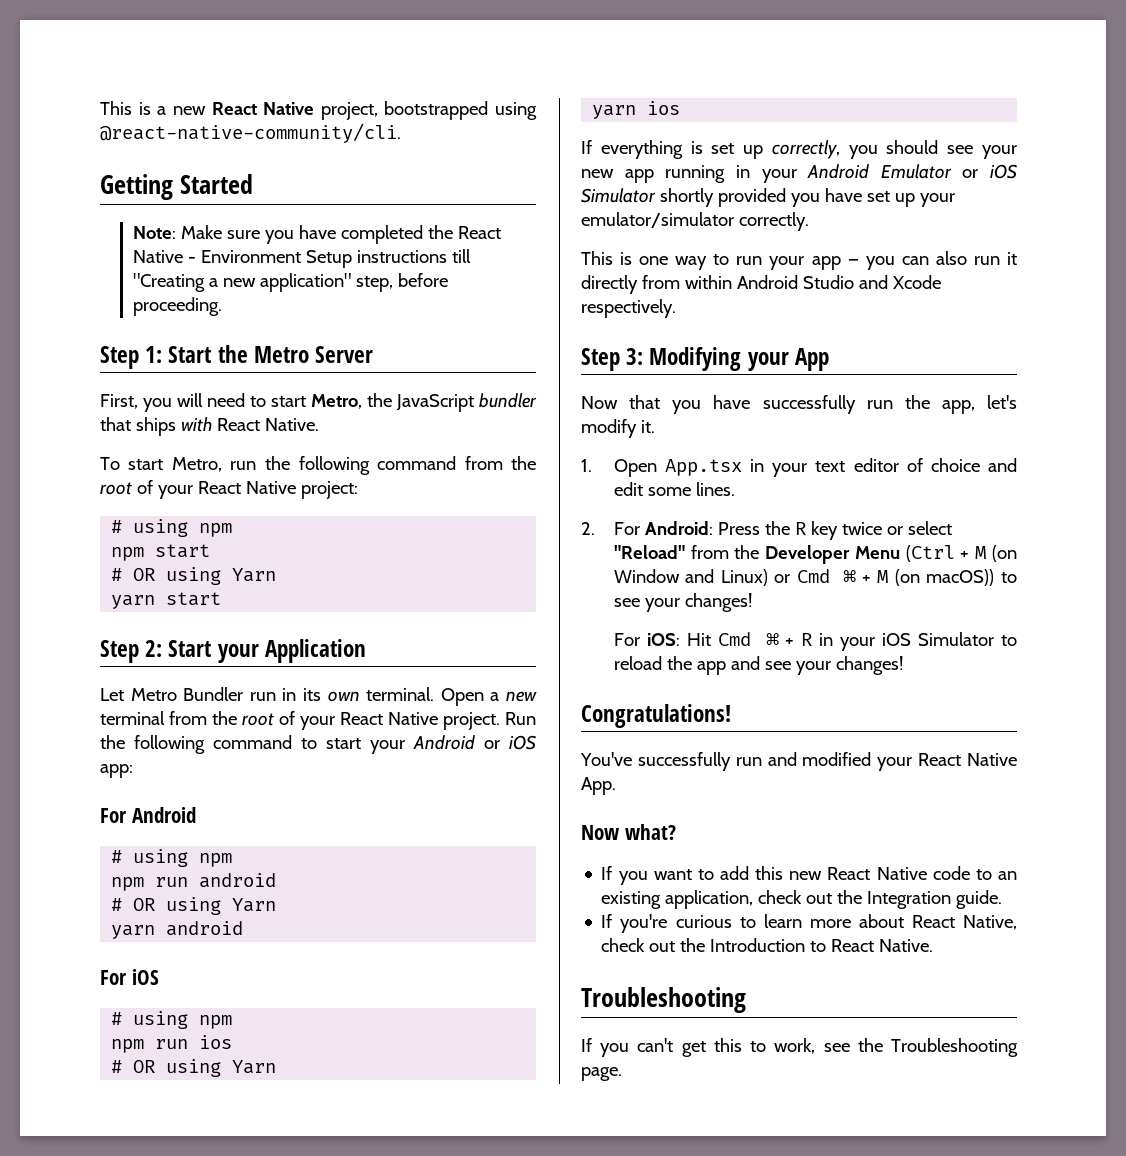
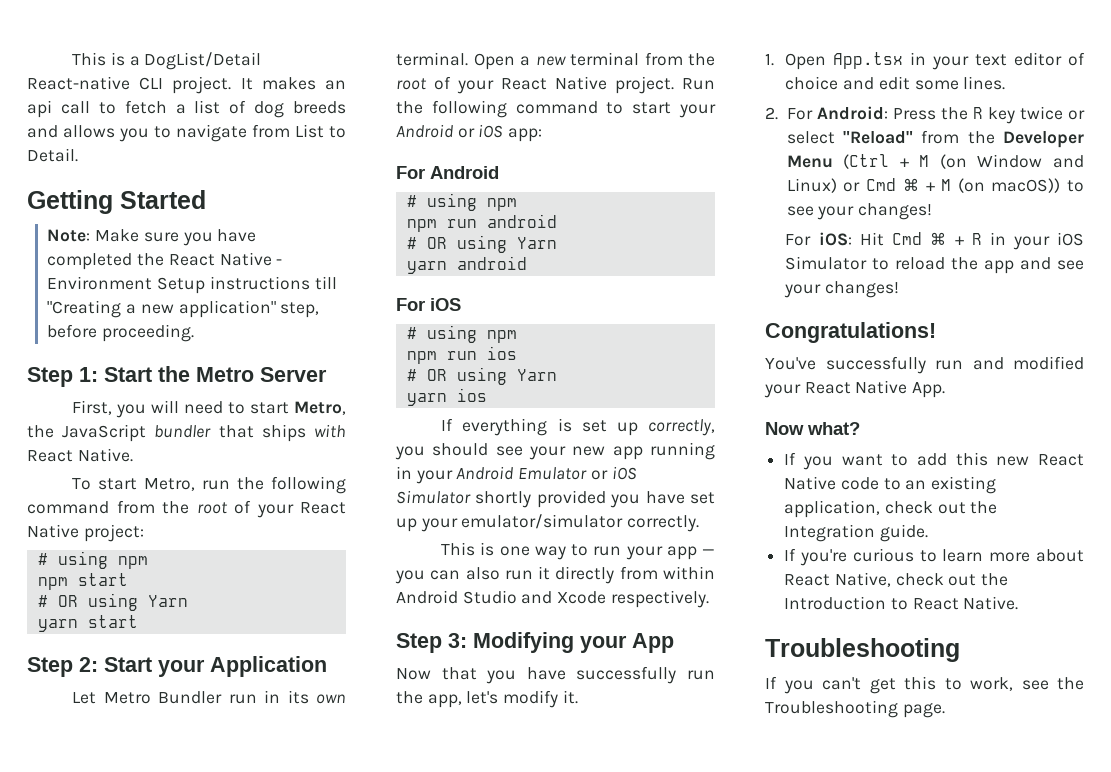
[172,101,537,120] [100,123,401,143] new React Native project, bootstrapped using @react-native-community/cli. -> [144,52,262,70] [27,76,346,94] [27,100,346,118] [27,124,346,142] [27,148,78,162] DogList/Detail React-native CLI project. It makes an api call to fetch a list of dog breeds and allows you to navigate from List to Detail.

